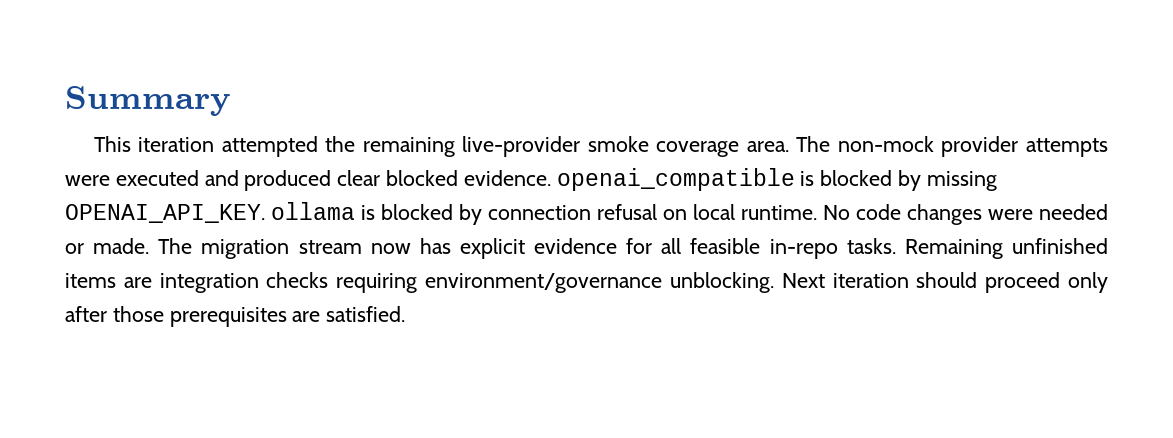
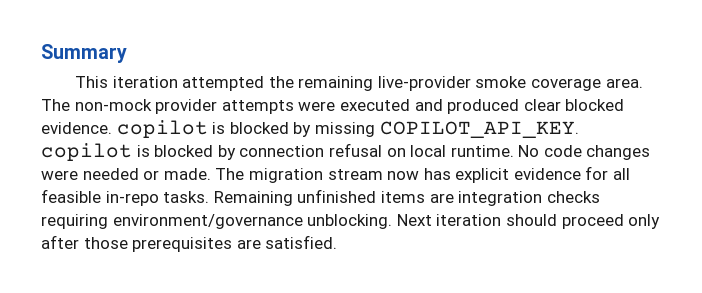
[556,168,795,191] openai_compatible -> [116,120,208,138] copilot
[65,202,355,223] OPENAI_API_KEY. ollama -> [379,121,579,138] [41,143,132,161] COPILOT_API_KEY. copilot

